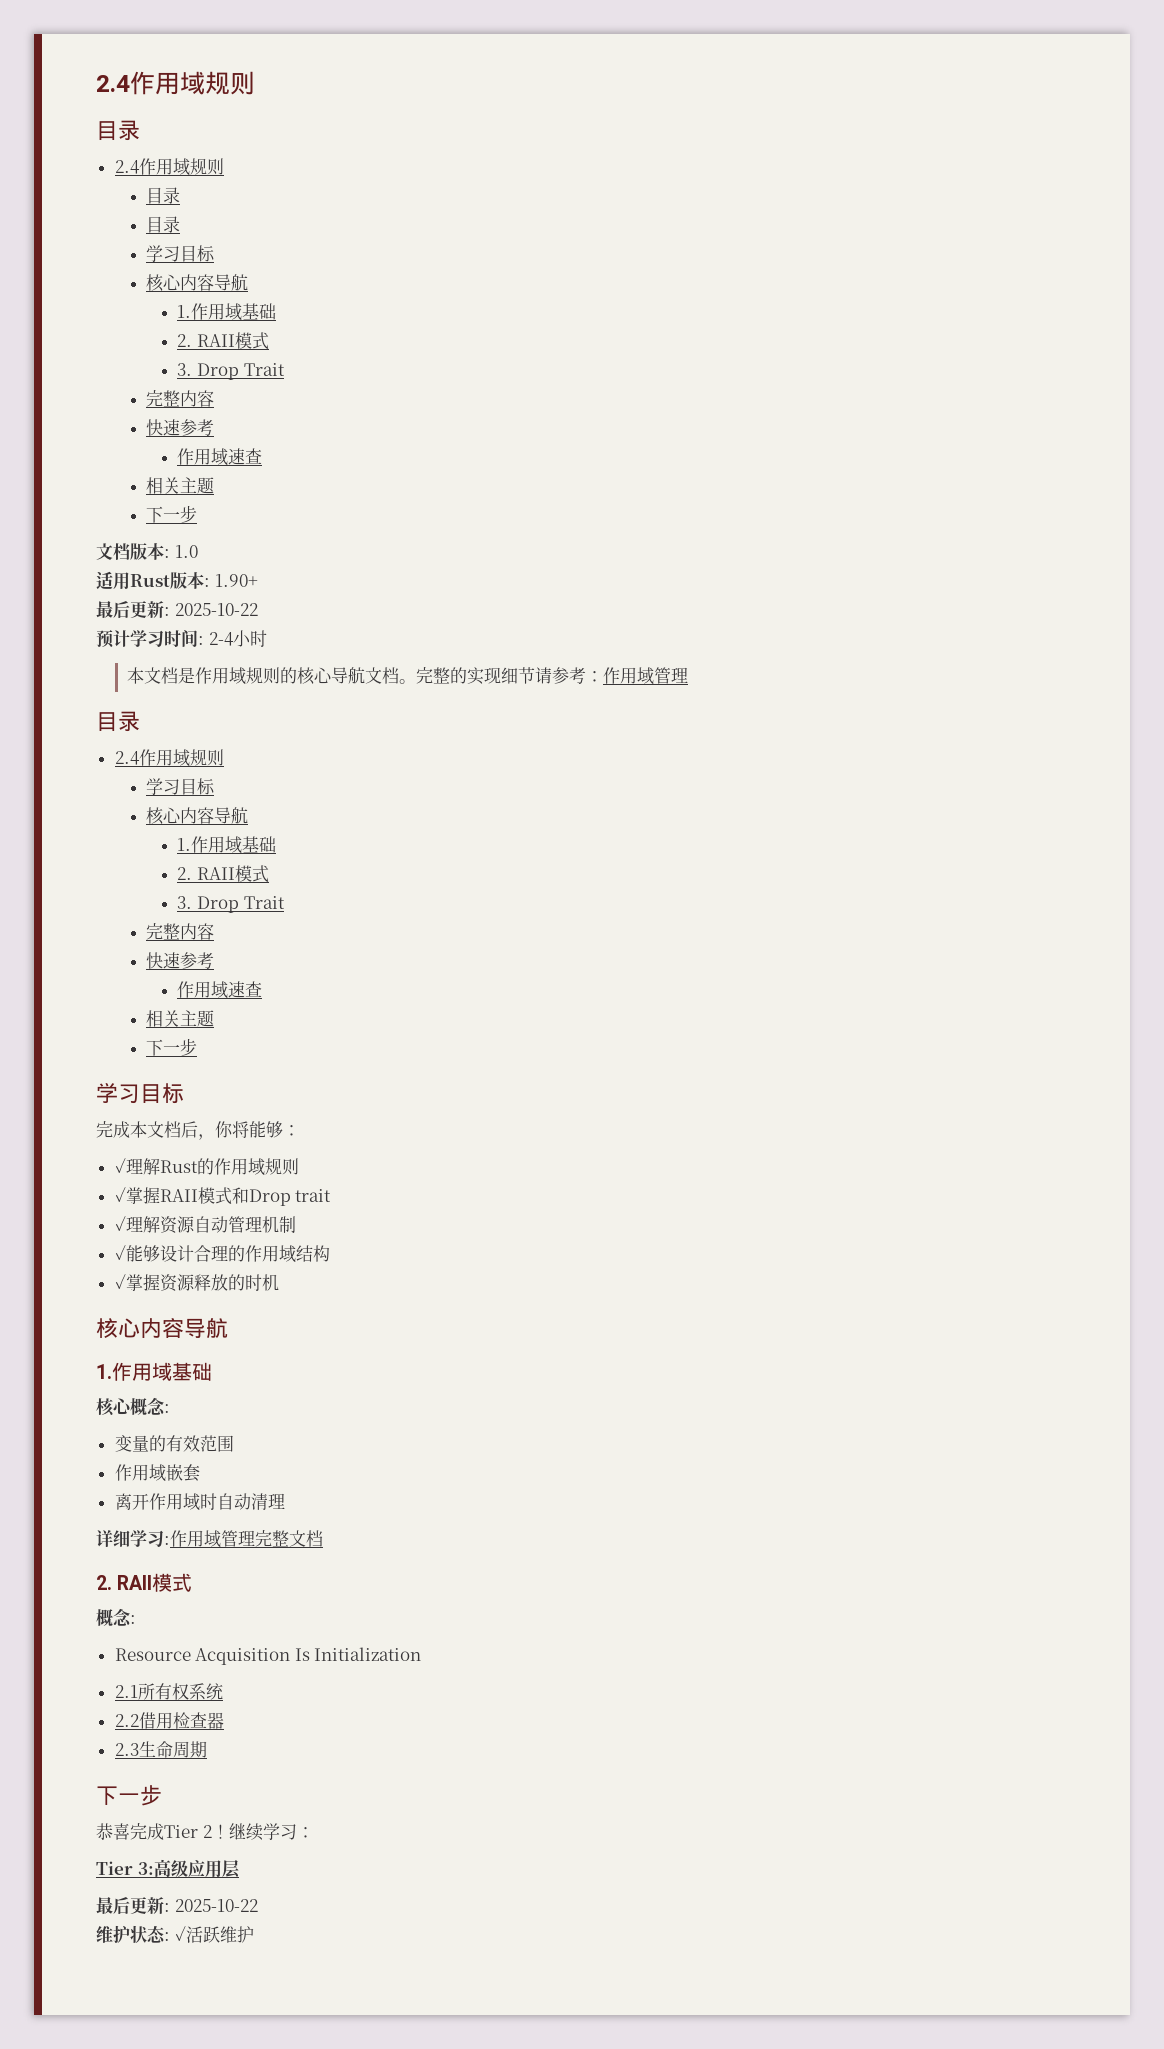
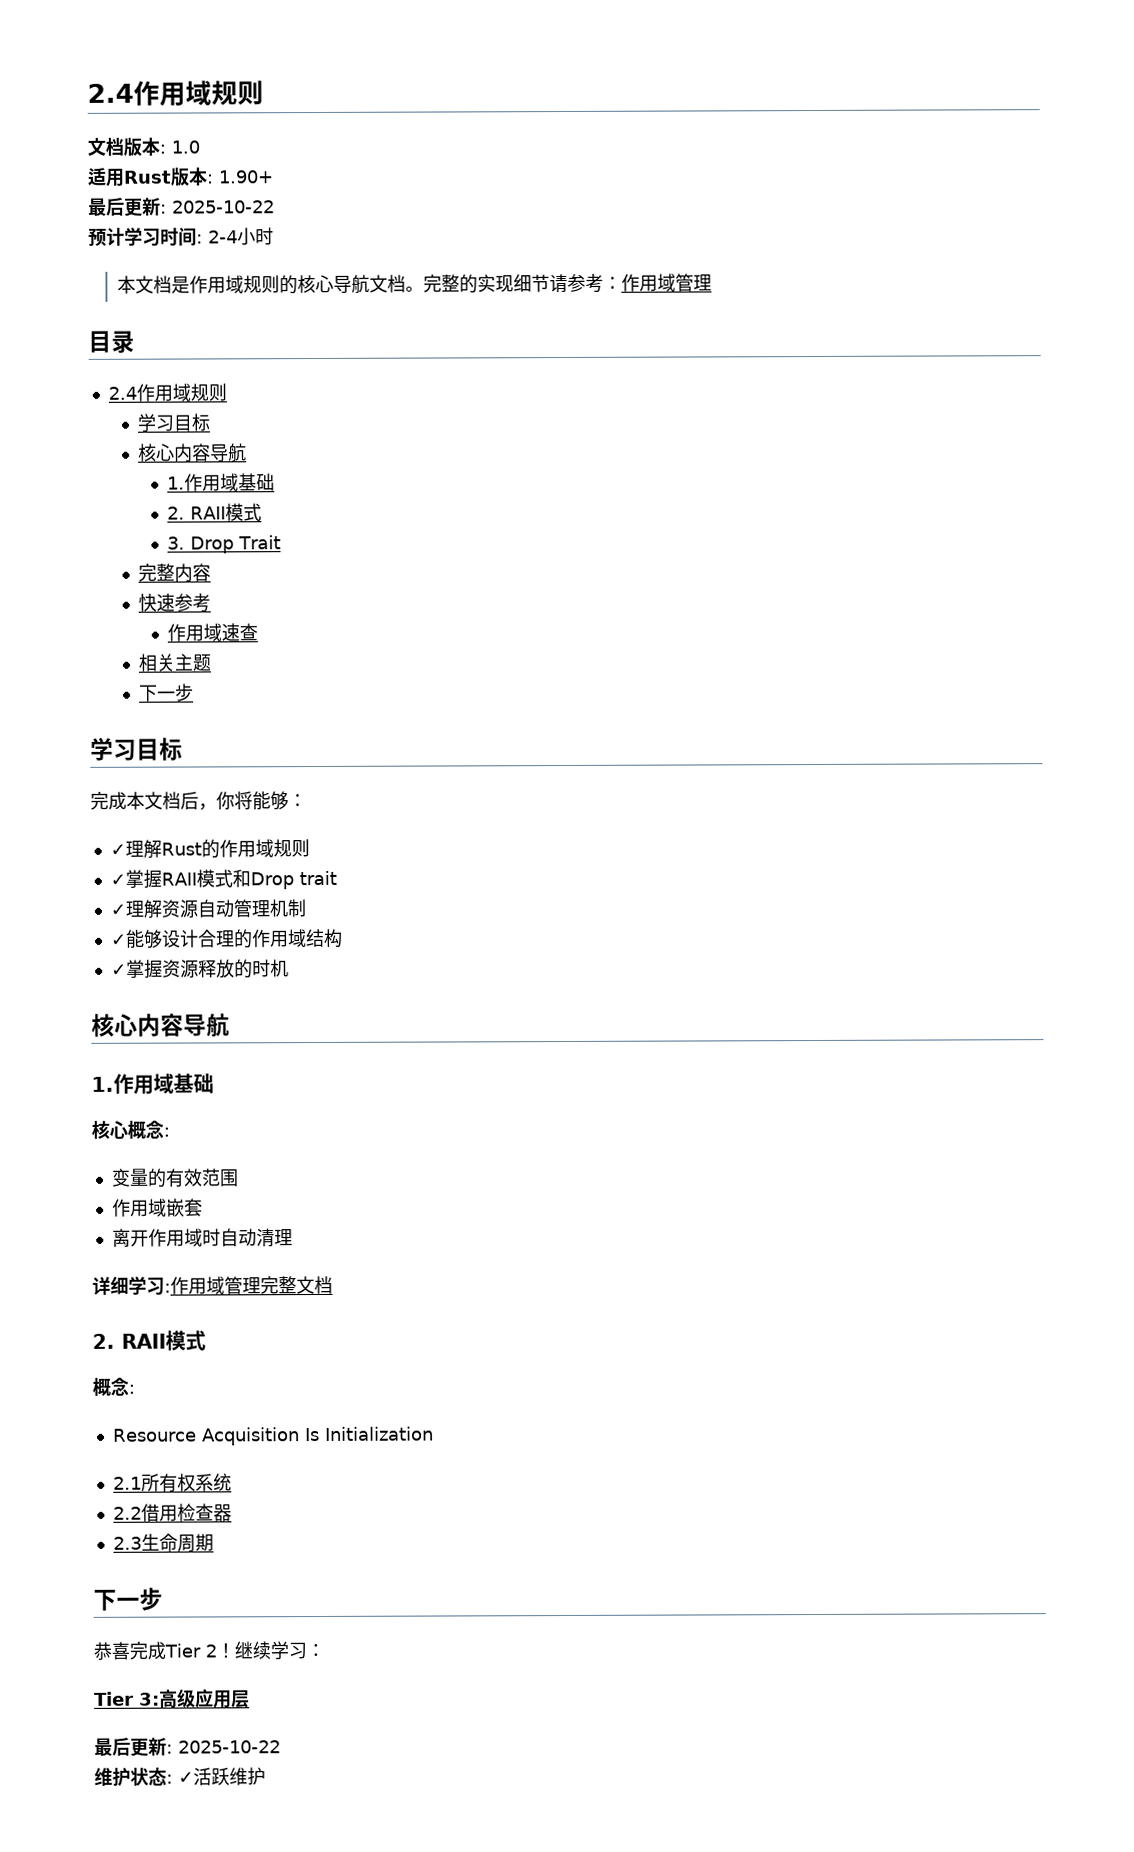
[96,71,255,95] [96,120,140,141] [114,158,224,176] [146,187,181,204] [146,216,181,233] [146,245,216,262] [146,274,249,292] [177,303,277,321] [177,332,270,350] [177,363,285,380] [146,390,215,407] [146,419,215,436] [177,448,263,466] [146,477,215,494] [146,505,198,523] 2.4作用域规则 // 目录 // 2.4作用域规则 // 目录 // 目录 // 学习目标 // 核心内容导航 // 1.作用域基础 // 2. RAII模式 // 3. Drop Trait // 完整内容 // 快速参考 // 作用域速查 // 相关主题 // 下一步 -> [87,80,264,107] 2.4作用域规则

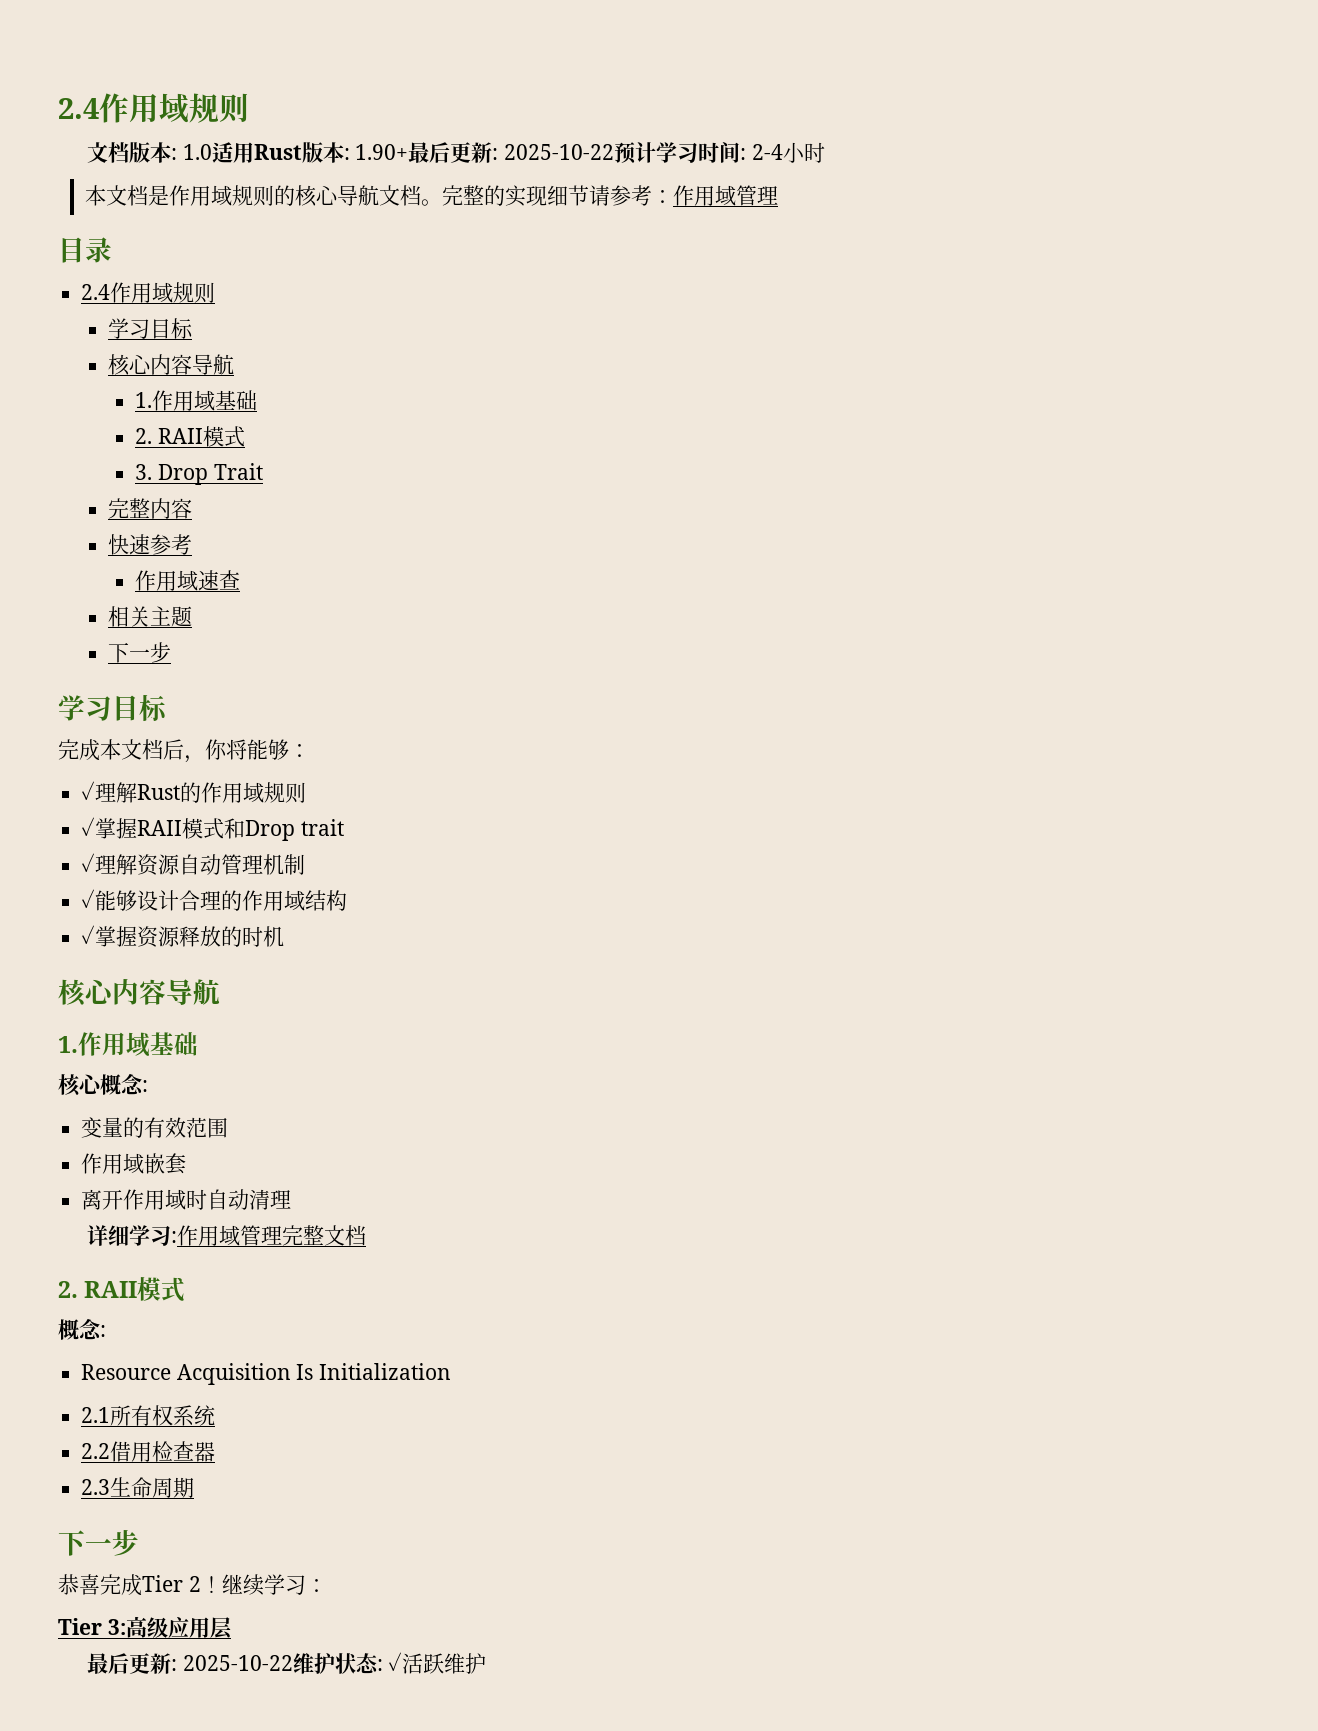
(200, 147) // -> (212, 152) none
[88,197,275,217] // 最后更新: 2025-10-22 // -> [408,142,614,163] 最后更新: 2025-10-22
(281, 1747) // -> (293, 1663) none

